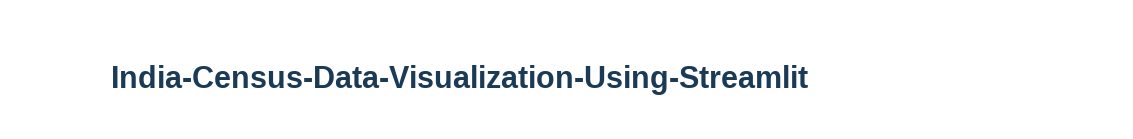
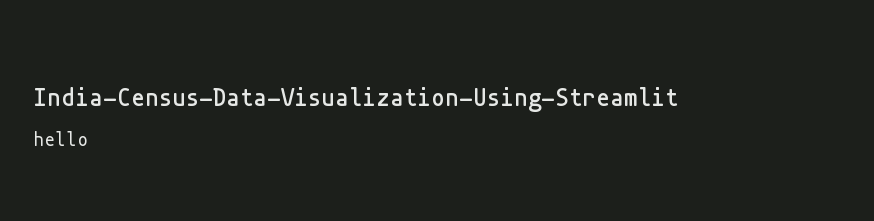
(808, 80) none -> [33,131,88,146] // hello

